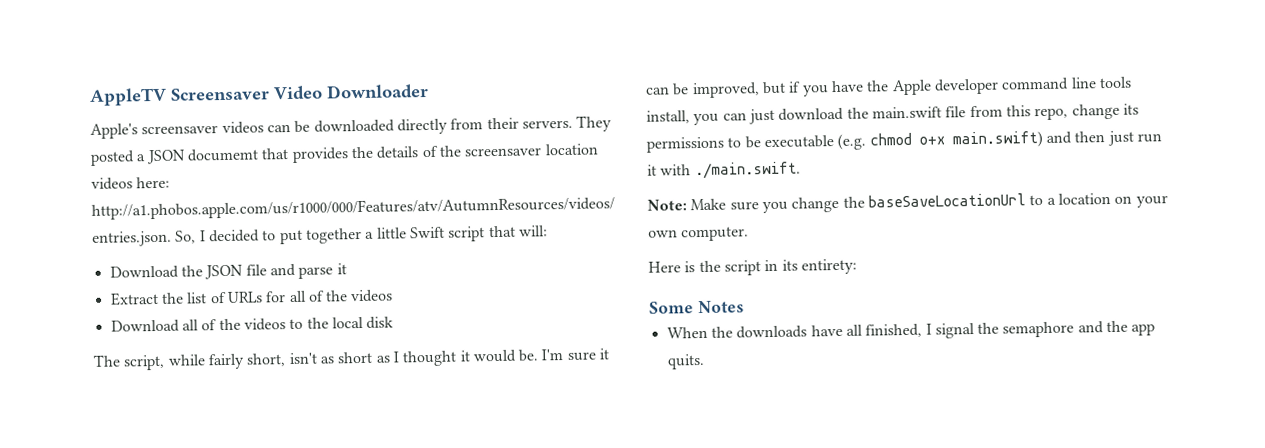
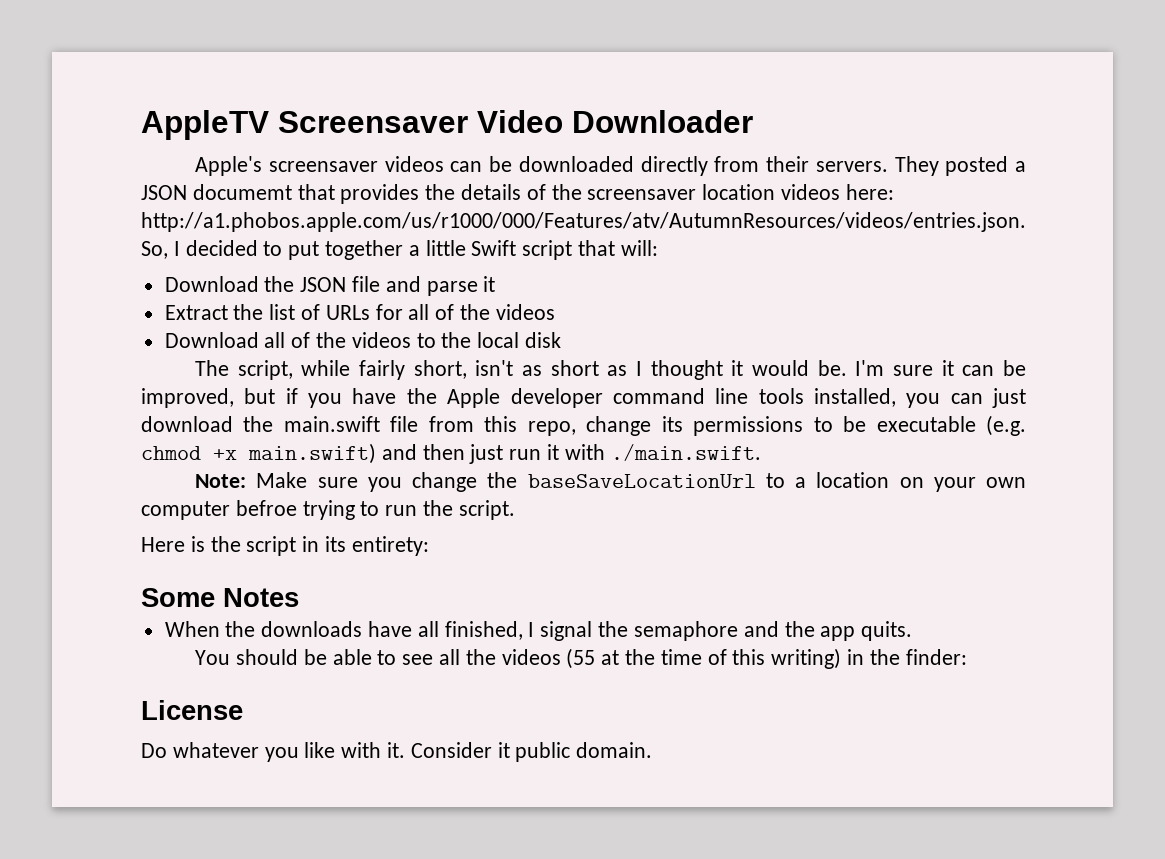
[646,110,690,124] install, -> [813,388,896,407] installed,
[918,136,945,145] o+x -> [213,449,237,460] +x
[681,226,750,242] computer. -> [141,500,515,520] computer befroe trying to run the script.
(705, 361) none -> [195,648,967,669] [141,700,243,720] [141,742,653,762] // You should be able to see all the videos (55 at the time of this writing) in the finder: // License // Do whatever you like with it. Consider it public domain.

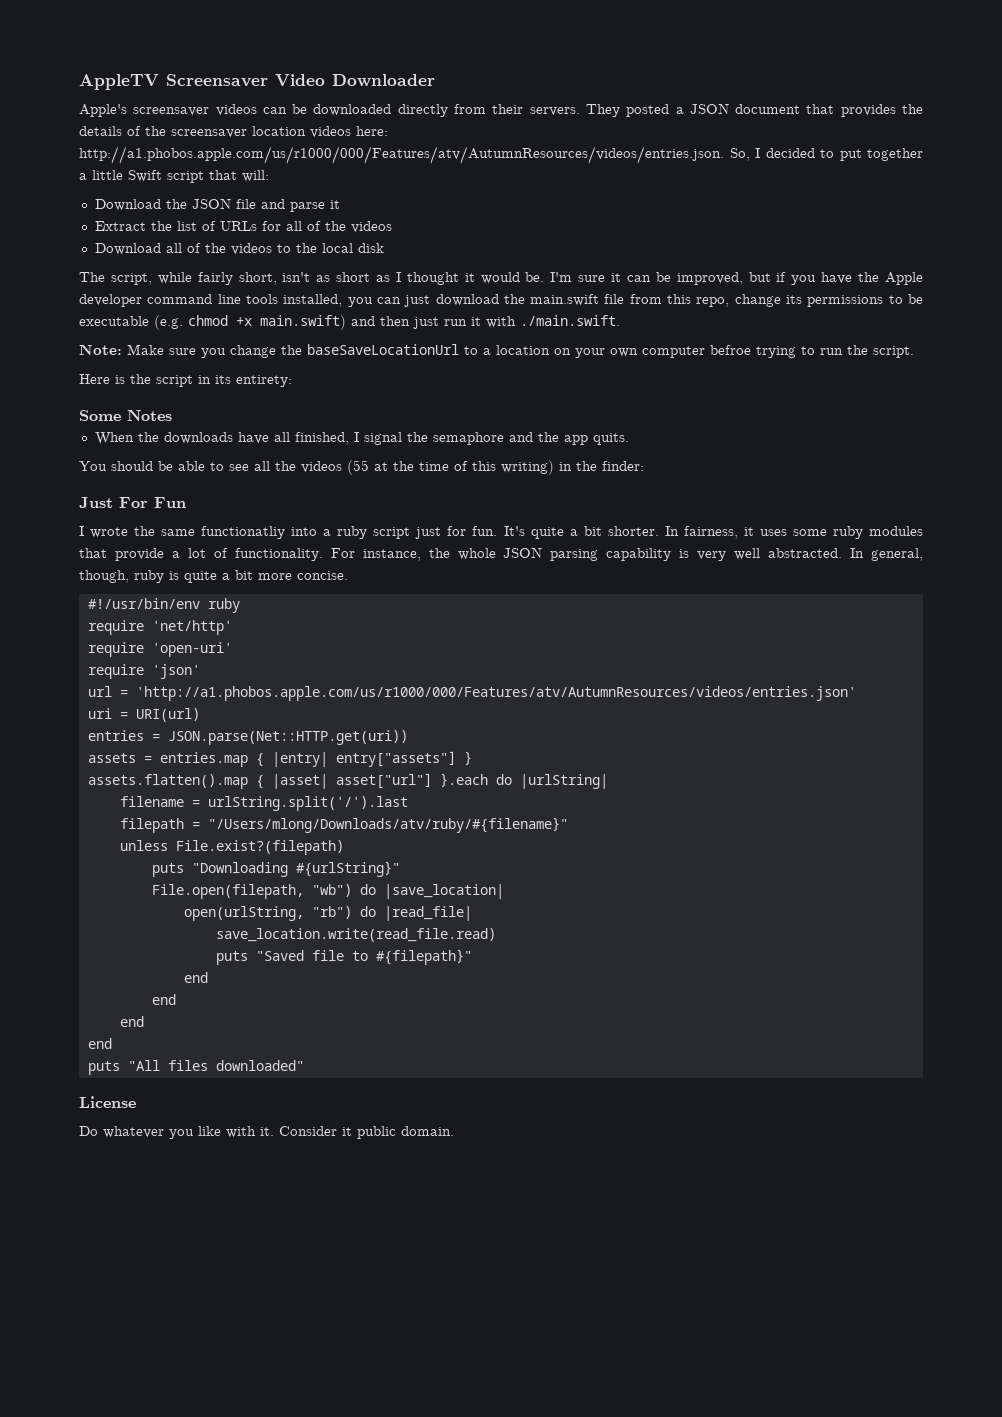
[192,184,292,200] documemt -> [735,104,801,114] document
(967, 657) none -> [79,497,186,508] [79,526,924,539] [79,547,924,561] [79,570,348,583] [87,598,240,613] [87,620,232,635] [87,642,232,657] [87,664,200,679] [87,686,856,701] [87,708,200,722] [87,730,408,745] [87,751,472,767] [87,773,608,789] [119,796,408,811] [119,817,568,833] [119,840,344,855] [151,861,400,877] [151,884,504,899] [183,906,472,921] [215,928,496,942] [215,949,472,965] [183,972,208,983] [151,994,176,1005] [119,1016,144,1027] [87,1038,112,1049] [87,1060,304,1075] // Just For Fun // I wrote the same functionatliy into a ruby script just for fun. It's quite a bit shorter. In fairness, it uses some ruby modules that provide a lot of functionality. For instance, the whole JSON parsing capability is very well abstracted. In general, though, ruby is quite a bit more concise. // #!/usr/bin/env ruby // require 'net/http' // require 'open-uri' // require 'json' // url = 'http://a1.phobos.apple.com/us/r1000/000/Features/atv/AutumnResources/videos/entries.json' // uri = URI(url) // entries = JSON.parse(Net::HTTP.get(uri)) // assets = entries.map { |entry| entry["assets"] } // assets.flatten().map { |asset| asset["url"] }.each do |urlString| // filename = urlString.split('/').last // filepath = "/Users/mlong/Downloads/atv/ruby/#{filename}" // unless File.exist?(filepath) // puts "Downloading #{urlString}" // File.open(filepath, "wb") do |save_location| // open(urlString, "rb") do |read_file| // save_location.write(read_file.read) // puts "Saved file to #{filepath}" // end // end // end // end // puts "All files downloaded"

